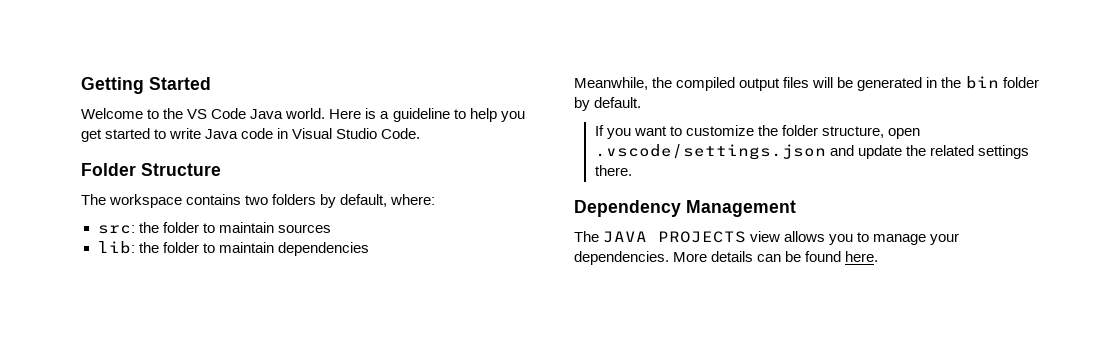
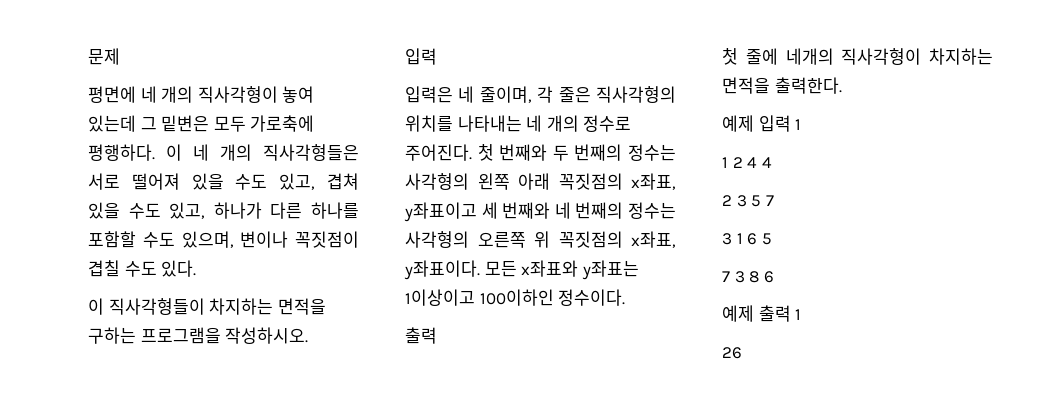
[81,77,211,94] [81,108,525,122] [81,128,421,142] [81,163,221,176] [81,194,436,208] [97,222,331,234] [97,241,369,256] [574,76,1039,91] [574,97,642,111] [594,125,921,139] [594,144,1029,160] [594,165,632,176] [574,200,796,217] [574,231,960,245] [574,251,879,265] Getting Started // Welcome to the VS Code Java world. Here is a guideline to help you get started to write Java code in Visual Studio Code. // Folder Structure // The workspace contains two folders by default, where: // src: the folder to maintain sources // lib: the folder to maintain dependencies // Meanwhile, the compiled output files will be generated in the bin folder by default. // If you want to customize the folder structure, open .vscode/settings.json and update the related settings there. // Dependency Management // The JAVA PROJECTS view allows you to manage your dependencies. More details can be found here. -> [88,48,120,65] [88,86,315,103] [88,115,315,132] [88,144,359,161] [88,173,359,190] [88,202,359,219] [88,231,359,248] [88,260,197,277] [88,298,326,315] [88,327,309,344] [405,48,437,65] [405,86,676,103] [405,115,632,132] [405,144,676,161] [405,173,676,190] [404,202,676,222] [405,231,676,248] [404,260,639,280] [405,289,626,306] [405,327,437,344] [722,48,993,65] [722,77,842,94] [722,115,802,132] [722,157,772,168] [722,195,774,207] [722,233,772,245] [722,271,774,283] [722,305,802,322] [722,347,742,359] 문제 // 평면에 네 개의 직사각형이 놓여 있는데 그 밑변은 모두 가로축에 평행하다. 이 네 개의 직사각형들은 서로 떨어져 있을 수도 있고, 겹쳐 있을 수도 있고, 하나가 다른 하나를 포함할 수도 있으며, 변이나 꼭짓점이 겹칠 수도 있다. // 이 직사각형들이 차지하는 면적을 구하는 프로그램을 작성하시오. // 입력 // 입력은 네 줄이며, 각 줄은 직사각형의 위치를 나타내는 네 개의 정수로 주어진다. 첫 번째와 두 번째의 정수는 사각형의 왼쪽 아래 꼭짓점의 x좌표, y좌표이고 세 번째와 네 번째의 정수는 사각형의 오른쪽 위 꼭짓점의 x좌표, y좌표이다. 모든 x좌표와 y좌표는 1이상이고 100이하인 정수이다. // 출력 // 첫 줄에 네개의 직사각형이 차지하는 면적을 출력한다. // 예제 입력 1 // 1 2 4 4 // 2 3 5 7 // 3 1 6 5 // 7 3 8 6 // 예제 출력 1 // 26

